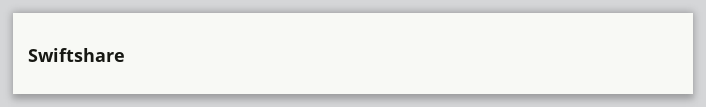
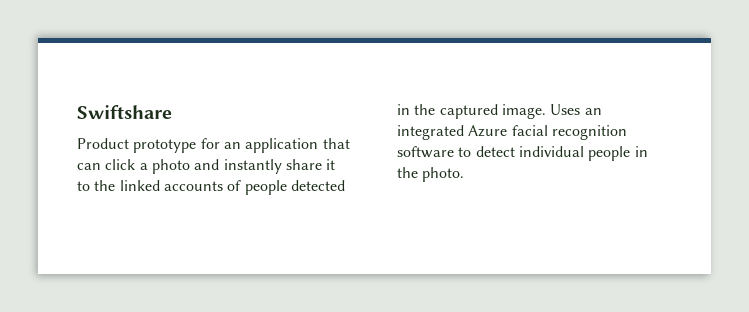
(125, 55) none -> [77,138,350,153] [77,159,336,174] [77,180,345,195] [397,104,602,119] [397,125,627,140] [397,146,648,161] [397,167,465,182] // Product prototype for an application that can click a photo and instantly share it to the linked accounts of people detected in the captured image. Uses an integrated Azure facial recognition software to detect individual people in the photo.

